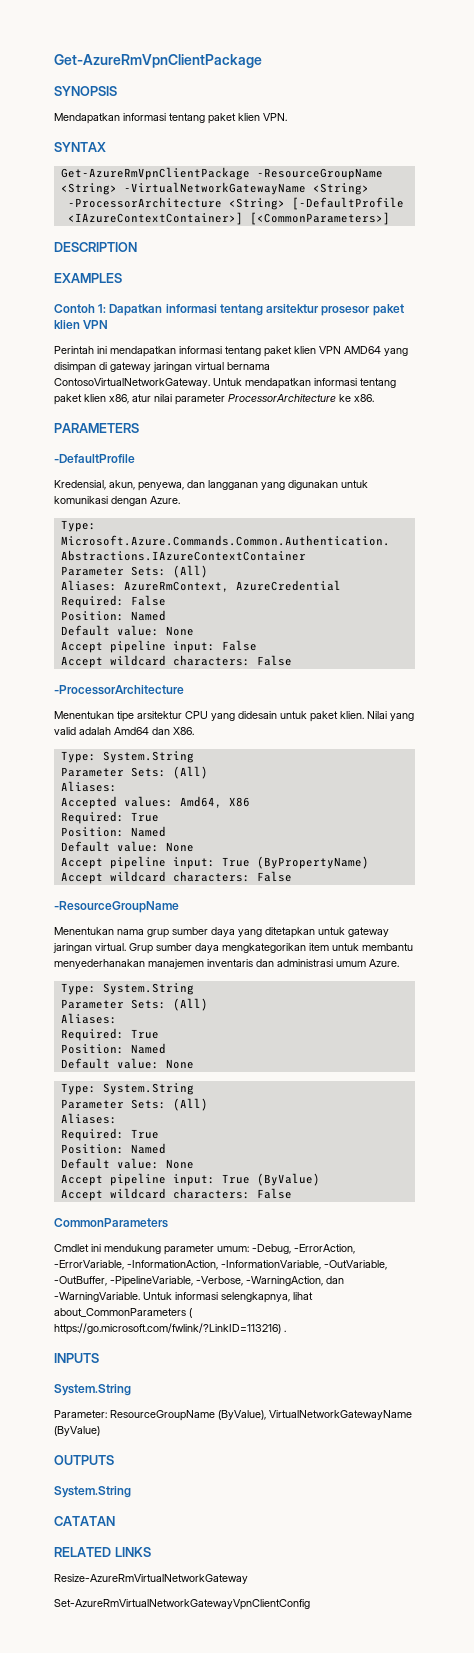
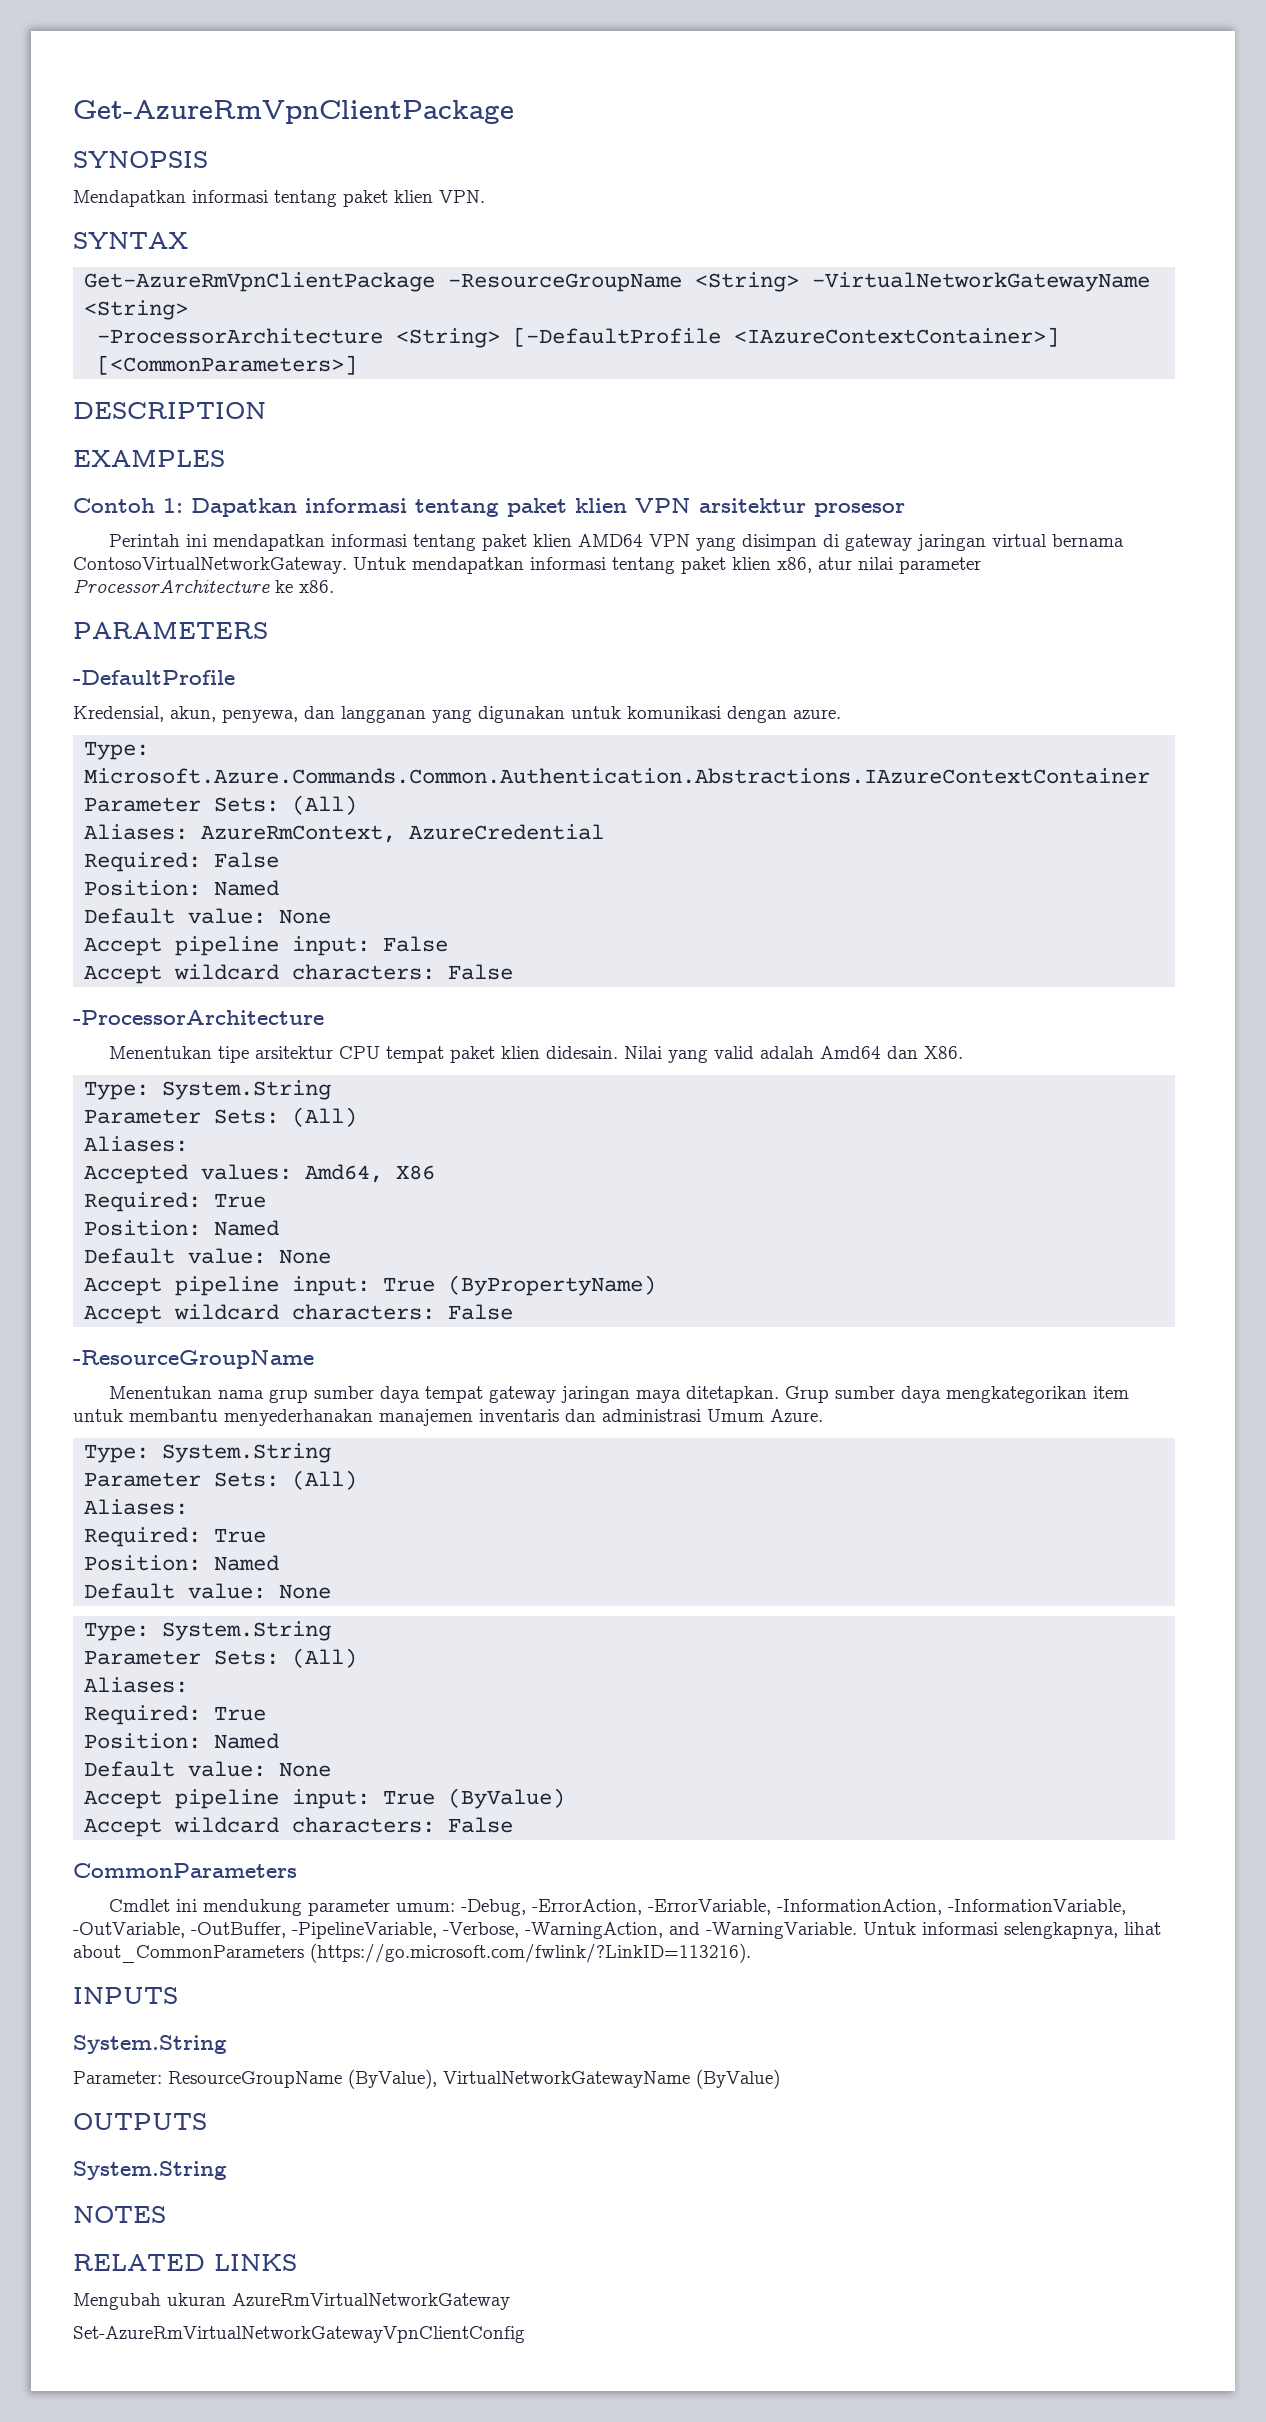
[266,304,404,316] [54,320,109,329] arsitektur prosesor paket klien VPN -> [507,498,905,517] paket klien VPN arsitektur prosesor
[319,346,381,354] VPN AMD64 -> [578,534,691,547] AMD64 VPN
[150,496,180,504] Azure. -> [793,709,841,719] azure.
[211,711,364,722] yang didesain untuk paket klien. -> [386,1046,619,1063] tempat paket klien didesain.
[238,927,389,938] [53,943,126,953] yang ditetapkan untuk gateway jaringan virtual. -> [425,1386,780,1403] tempat gateway jaringan maya ditetapkan.
[336,961,366,967] umum -> [707,1409,764,1422] Umum
[326,1276,344,1284] dan -> [669,1922,700,1935] and
[189,1308,192,1318] [54,1323,286,1335] ( https://go.microsoft.com/fwlink/?LinkID=113216) . -> [310,1943,751,1963] (https://go.microsoft.com/fwlink/?LinkID=113216).
[54,1516,115,1526] CATATAN -> [73,2206,166,2223] NOTES
[54,1574,248,1584] Resize-AzureRmVirtualNetworkGateway -> [73,2293,510,2310] Mengubah ukuran AzureRmVirtualNetworkGateway

